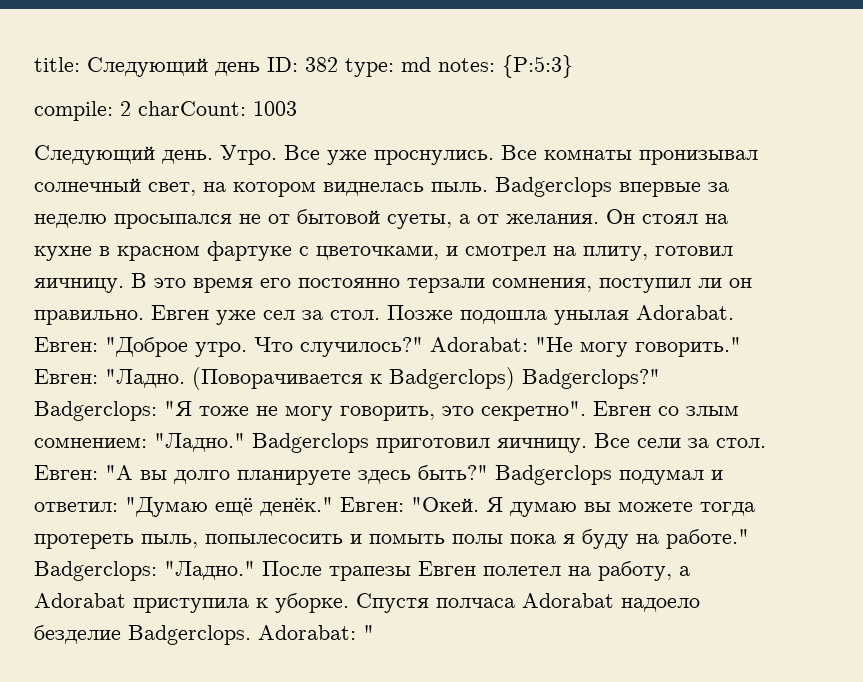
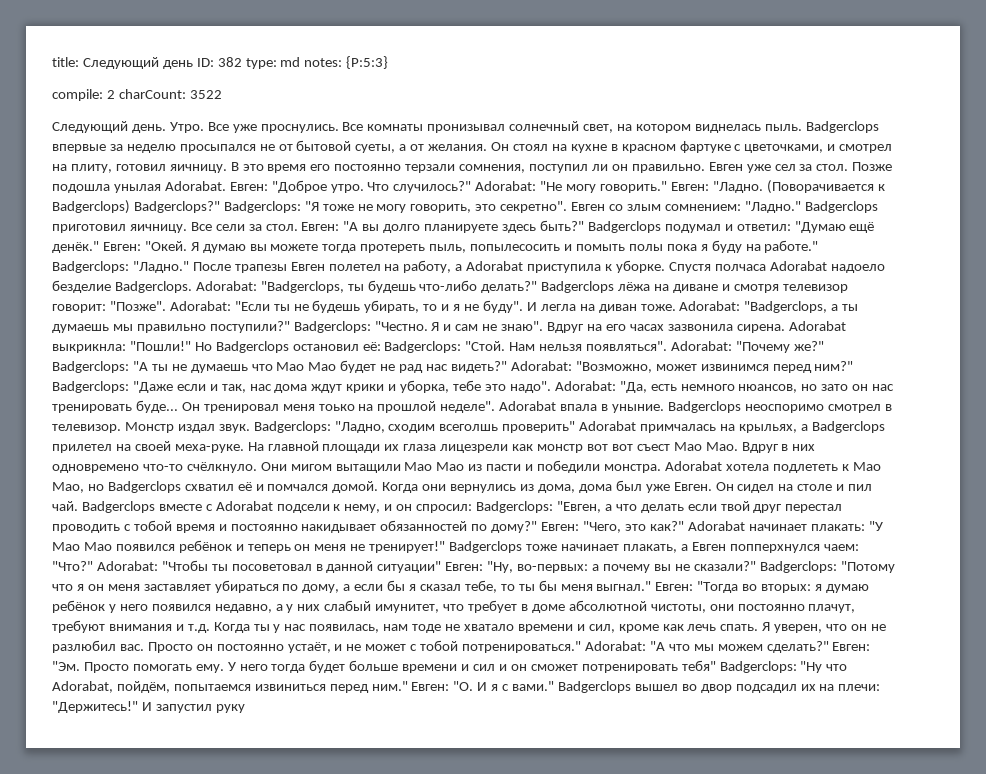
[253,101,297,116] 1003 -> [189,90,222,99] 3522
[363,625,374,640] " -> [260,280,848,293] [52,300,859,313] [52,321,846,333] [52,341,824,353] [52,360,854,373] [52,380,895,393] [52,400,892,413] [52,421,885,433] [52,441,816,453] [52,460,881,473] [52,480,873,493] [52,501,843,513] [52,520,883,533] [52,540,859,553] [52,560,895,573] [52,580,869,593] [52,600,856,613] [52,620,886,633] [52,640,871,653] [52,660,848,673] [52,681,881,693] [52,701,245,713] "Badgerclops, ты будешь что-либо делать?" Badgerclops лёжа на диване и смотря телевизор говорит: "Позже". Adorabat: "Если ты не будешь убирать, то и я не буду". И легла на диван тоже. Adorabat: "Badgerclops, а ты думаешь мы правильно поступили?" Badgerclops: "Честно. Я и сам не знаю". Вдруг на его часах зазвонила сирена. Adorabat выкрикнла: "Пошли!" Но Badgerclops остановил её: Badgerclops: "Стой. Нам нельзя появляться". Adorabat: "Почему же?" Badgerclops: "А ты не думаешь что Мао Мао будет не рад нас видеть?" Adorabat: "Возможно, может извинимся перед ним?" Badgerclops: "Даже если и так, нас дома ждут крики и уборка, тебе это надо". Adorabat: "Да, есть немного нюансов, но зато он нас тренировать буде... Он тренировал меня тоько на прошлой неделе". Adorabat впала в уныние. Badgerclops неоспоримо смотрел в телевизор. Монстр издал звук. Badgerclops: "Ладно, сходим всеголшь проверить" Adorabat примчалась на крыльях, а Badgerclops прилетел на своей меха-руке. На главной площади их глаза лицезрели как монстр вот вот съест Мао Мао. Вдруг в них одновремено что-то счёлкнуло. Они мигом вытащили Мао Мао из пасти и победили монстра. Adorabat хотела подлететь к Мао Мао, но Badgerclops схватил её и помчался домой. Когда они вернулись из дома, дома был уже Евген. Он сидел на столе и пил чай. Badgerclops вместе с Adorabat подсели к нему, и он спросил: Badgerclops: "Евген, а что делать если твой друг перестал проводить с тобой время и постоянно накидывает обязанностей по дому?" Евген: "Чего, это как?" Adorabat начинает плакать: "У Мао Мао появился ребёнок и теперь он меня не тренирует!" Badgerclops тоже начинает плакать, а Евген попперхнулся чаем: "Что?" Adorabat: "Чтобы ты посоветовал в данной ситуации" Евген: "Ну, во-первых: а почему вы не сказали?" Badgerclops: "Потому что я он меня заставляет убираться по дому, а если бы я сказал тебе, то ты бы меня выгнал." Евген: "Тогда во вторых: я думаю ребёнок у него появился недавно, а у них слабый имунитет, что требует в доме абсолютной чистоты, они постоянно плачут, требуют внимания и т.д. Когда ты у нас появилась, нам тоде не хватало времени и сил, кроме как лечь спать. Я уверен, что он не разлюбил вас. Просто он постоянно устаёт, и не может с тобой потренироваться." Adorabat: "А что мы можем сделать?" Евген: "Эм. Просто помогать ему. У него тогда будет больше времени и сил и он сможет потренировать тебя" Badgerclops: "Ну что Adorabat, пойдём, попытаемся извиниться перед ним." Евген: "О. И я с вами." Badgerclops вышел во двор подсадил их на плечи: "Держитесь!" И запустил руку

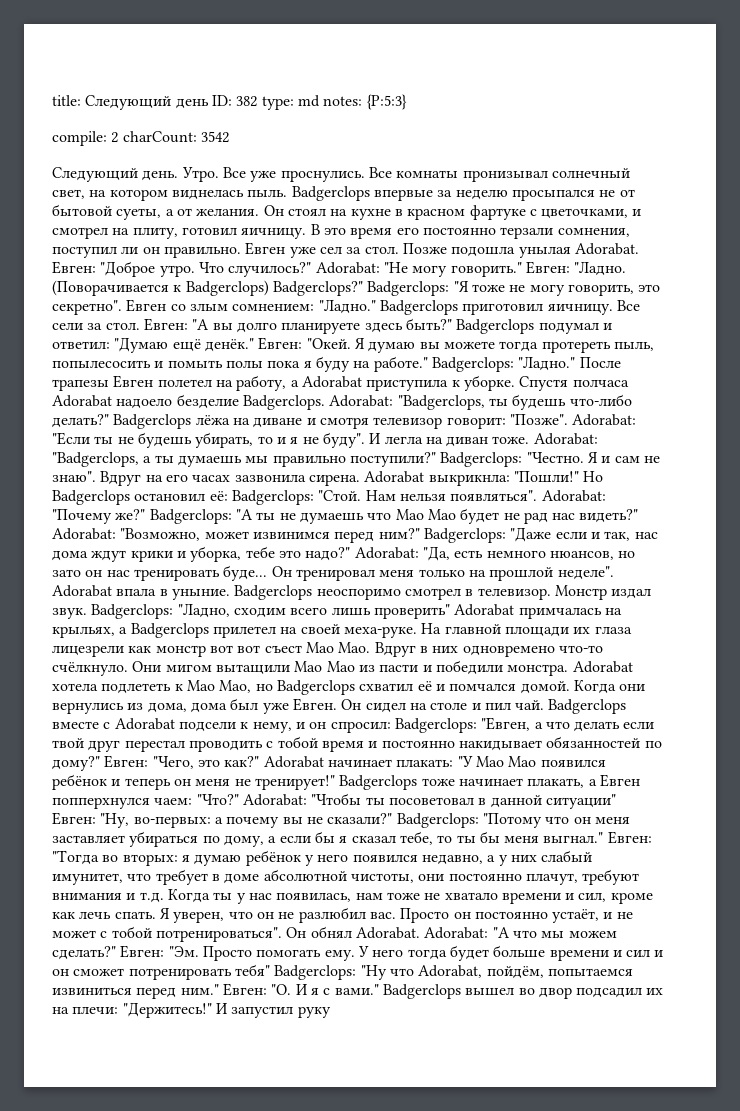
[189,90,222,99] 3522 -> [200,131,229,143] 3542
[509,381,551,393] надо". -> [305,547,351,561] надо?"
[318,404,355,411] тоько -> [418,569,465,577] только
[439,424,499,431] всеголшь -> [290,607,371,616] всего лишь
[76,584,84,591] я -> (570, 820) none
[412,624,442,633] тоде -> [386,892,420,900] тоже
[462,641,582,653] потренироваться." -> [155,926,420,942] потренироваться". Он обнял Adorabat.

